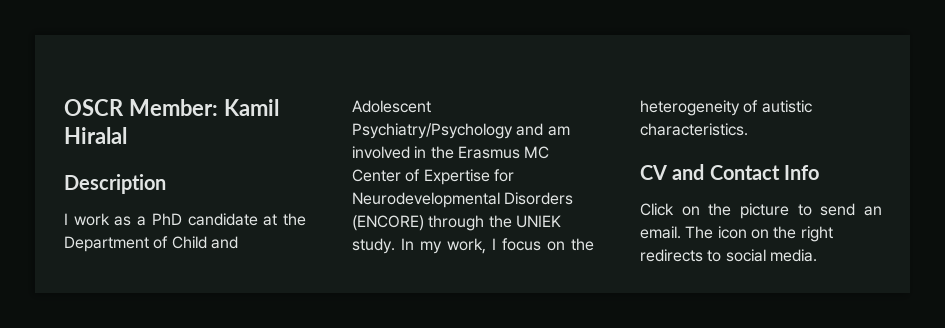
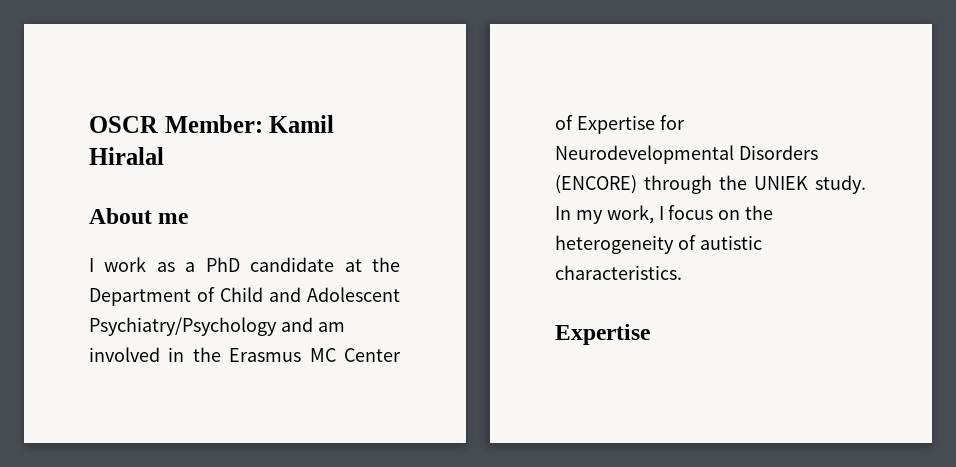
[64,174,166,194] Description -> [89,208,189,224] About me
[640,164,820,180] [640,203,882,219] [640,226,833,242] [640,249,817,262] CV and Contact Info // Click on the picture to send an email. The icon on the right redirects to social media. -> [555,324,650,345] Expertise

